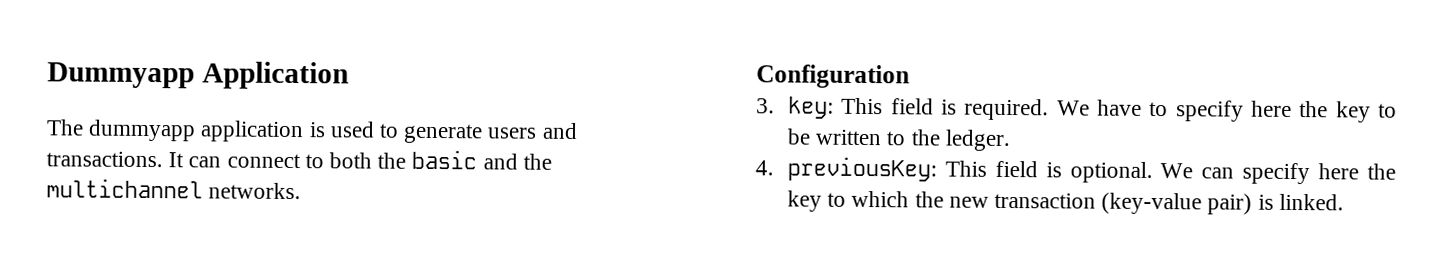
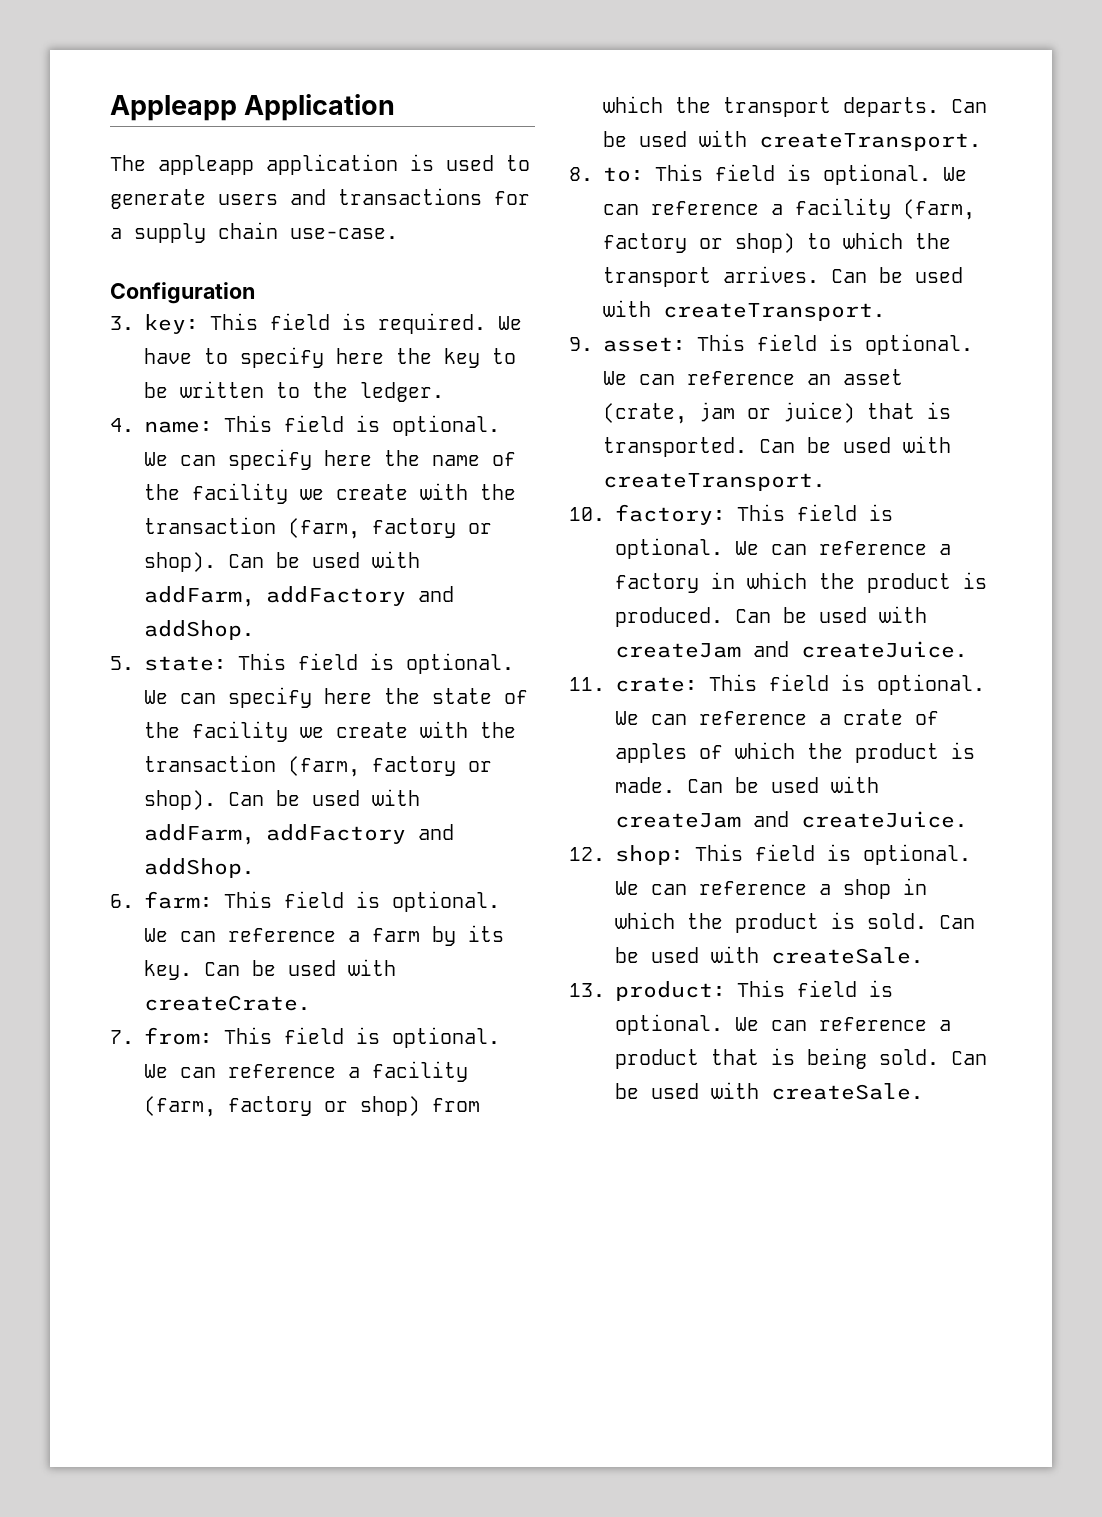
[47,62,195,89] Dummyapp -> [110,95,237,121] Appleapp
[88,119,197,142] dummyapp -> [158,155,254,175] appleapp
[46,149,552,170] [46,178,302,200] transactions. It can connect to both the basic and the multichannel networks. -> [338,188,530,205] [110,222,398,243] transactions for a supply chain use-case.
[786,156,1396,185] [786,190,1344,215] previousKey: This field is optional. We can specify here the key to which the new transaction (key-value pair) is linked. -> [144,415,500,436] [144,449,516,470] [144,483,516,504] [144,517,492,539] [144,551,420,572] [144,586,454,607] [144,620,254,640] [110,653,514,674] [144,687,528,708] [144,721,516,742] [144,755,492,777] [144,789,420,810] [144,824,454,845] [144,858,254,878] [110,891,500,912] [144,925,504,946] [144,959,396,980] [144,995,310,1011] [110,1027,500,1048] [144,1061,468,1082] [144,1096,480,1117] [603,96,987,117] [603,130,981,151] [569,164,967,185] [603,198,975,220] [603,232,951,253] [603,266,963,287] [603,300,885,321] [569,334,973,355] [603,369,903,385] [603,402,951,424] [603,436,951,457] [603,473,825,491] [569,504,893,525] [615,538,951,559] [615,572,987,593] [615,606,927,627] [615,641,967,658] [569,674,985,695] [615,709,939,725] [615,742,975,763] [615,776,879,793] [615,811,967,828] [569,844,971,865] [615,878,927,899] [615,912,975,933] [615,946,923,964] [569,980,893,1001] [615,1014,951,1035] [615,1048,987,1069] [615,1082,923,1100] name: This field is optional. We can specify here the name of the facility we create with the transaction (farm, factory or shop). Can be used with addFarm, addFactory and addShop. // 5. state: This field is optional. We can specify here the state of the facility we create with the transaction (farm, factory or shop). Can be used with addFarm, addFactory and addShop. // 6. farm: This field is optional. We can reference a farm by its key. Can be used with createCrate. // 7. from: This field is optional. We can reference a facility (farm, factory or shop) from which the transport departs. Can be used with createTransport. // 8. to: This field is optional. We can reference a facility (farm, factory or shop) to which the transport arrives. Can be used with createTransport. // 9. asset: This field is optional. We can reference an asset (crate, jam or juice) that is transported. Can be used with createTransport. // 10. factory: This field is optional. We can reference a factory in which the product is produced. Can be used with createJam and createJuice. // 11. crate: This field is optional. We can reference a crate of apples of which the product is made. Can be used with createJam and createJuice. // 12. shop: This field is optional. We can reference a shop in which the product is sold. Can be used with createSale. // 13. product: This field is optional. We can reference a product that is being sold. Can be used with createSale.

